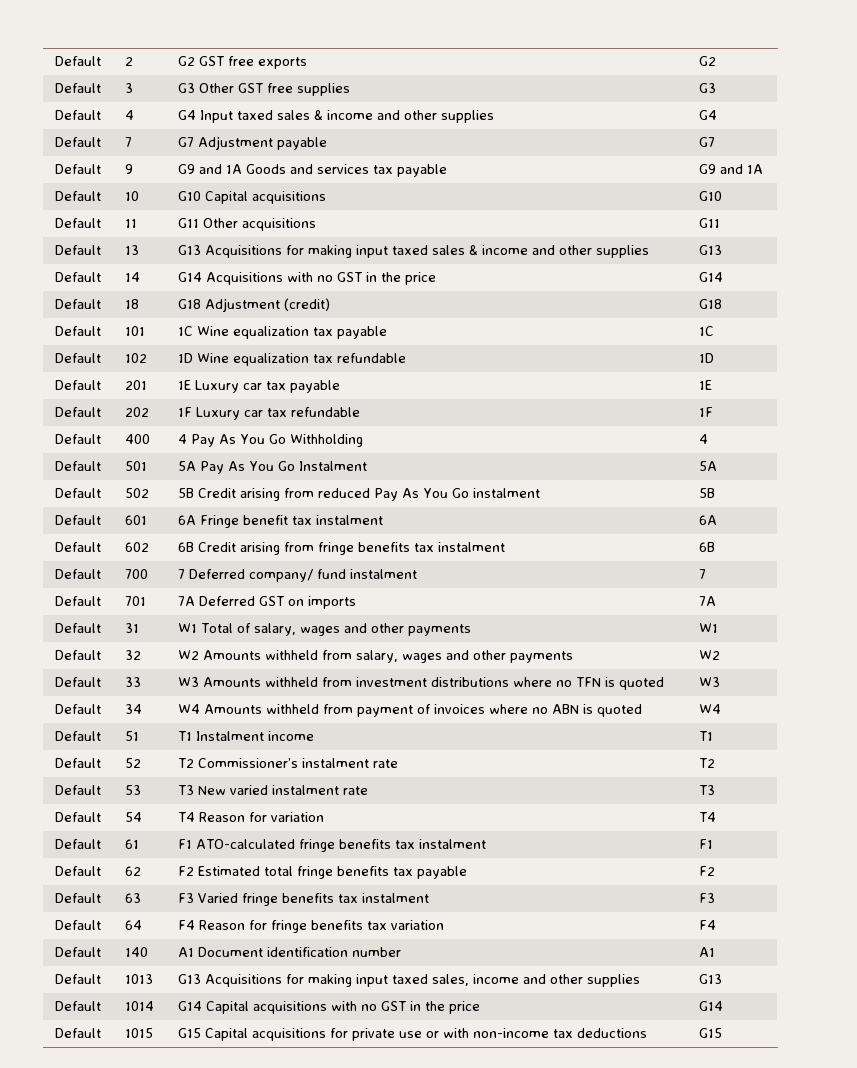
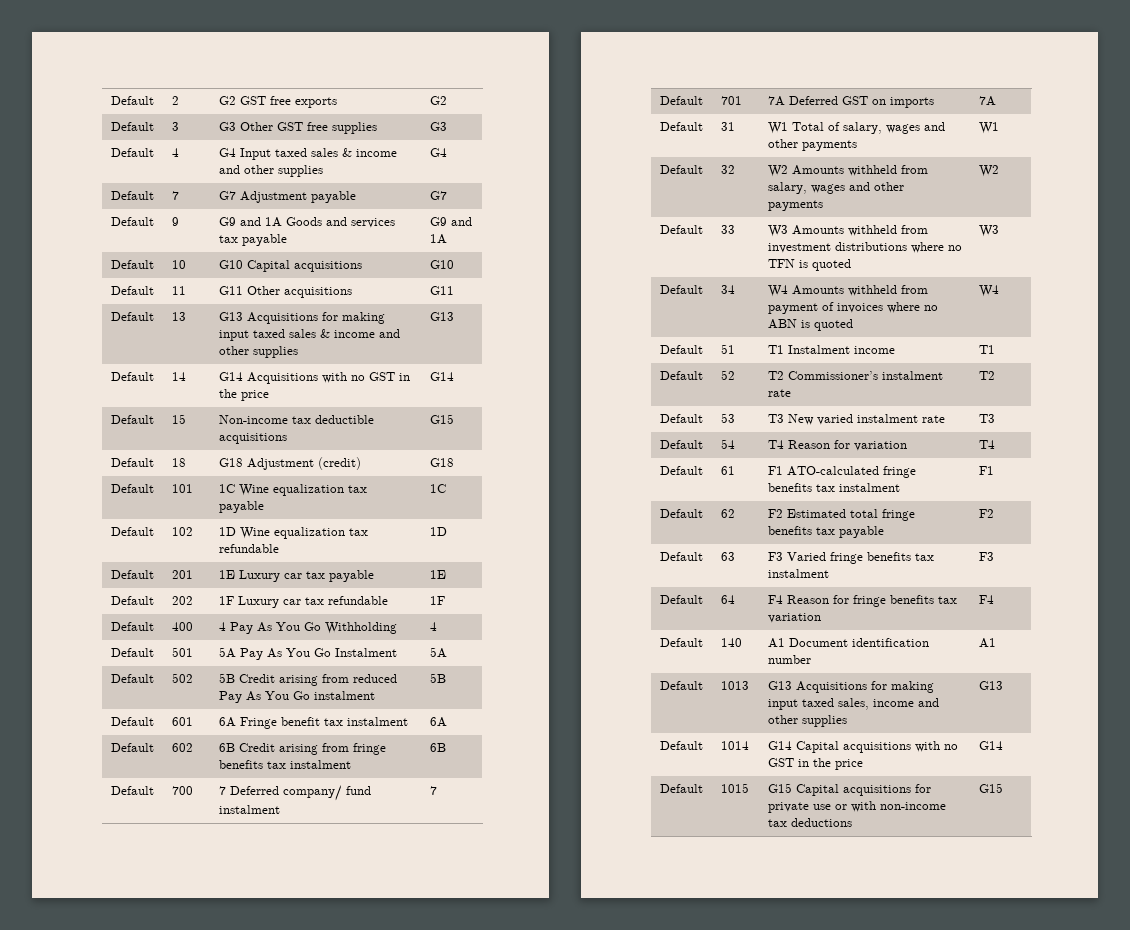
(723, 277) none -> [110,415,154,424] [171,414,186,424] [218,415,374,424] [218,433,287,444] [429,414,454,424] // Default | 15 | Non-income tax deductible acquisitions | G15

